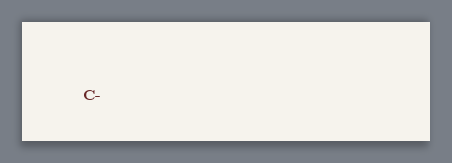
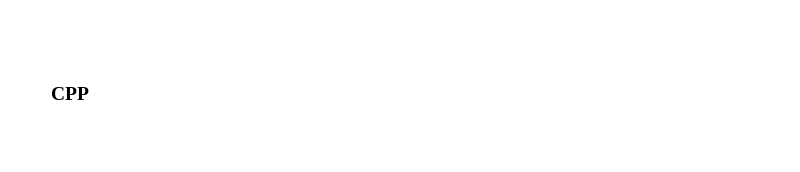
[83,90,101,100] C- -> [51,87,89,100] CPP

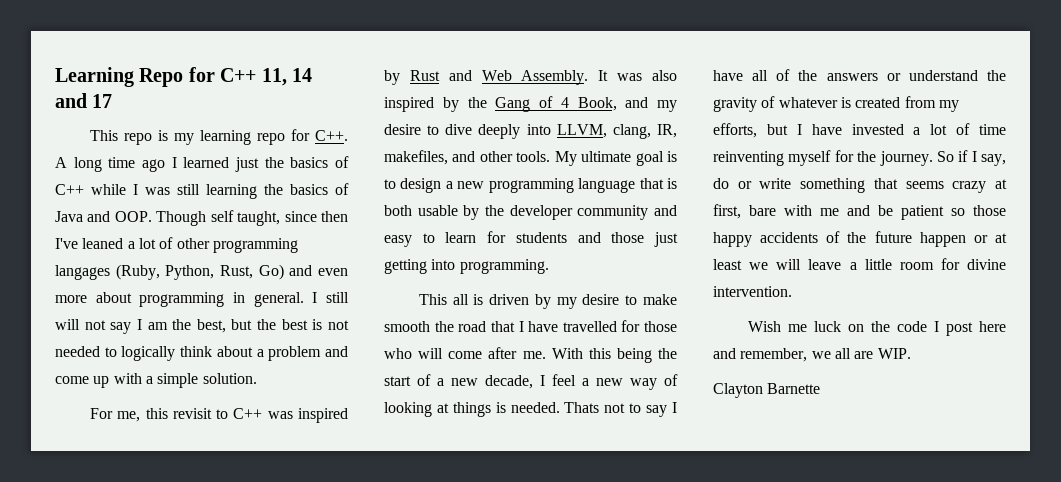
[51,87,89,100] CPP -> [55,67,312,87] [55,93,113,108] [89,129,348,145] [55,156,349,172] [55,183,349,199] [55,210,348,226] [55,237,298,253] [55,264,348,280] [55,292,349,307] [55,319,349,334] [55,346,349,361] [55,373,257,388] [89,408,348,423] [384,70,677,85] [384,96,677,112] [384,124,677,139] [384,150,677,166] [384,178,677,193] [384,205,677,220] [384,231,678,247] [384,259,549,274] [418,294,677,309] [384,320,677,332] [384,347,677,363] [384,374,678,390] [384,402,677,417] [713,69,1006,81] [713,96,959,112] [713,123,1006,138] [713,150,1006,166] [713,178,1007,193] [713,204,1006,220] [713,231,1007,247] [713,258,1006,270] [713,286,792,297] [747,321,1006,336] [713,348,911,362] [713,383,821,398] Learning Repo for C++ 11, 14 and 17 // This repo is my learning repo for C++. A long time ago I learned just the basics of C++ while I was still learning the basics of Java and OOP. Though self taught, since then I've leaned a lot of other programming langages (Ruby, Python, Rust, Go) and even more about programming in general. I still will not say I am the best, but the best is not needed to logically think about a problem and come up with a simple solution. // For me, this revisit to C++ was inspired by Rust and Web Assembly. It was also inspired by the Gang of 4 Book, and my desire to dive deeply into LLVM, clang, IR, makefiles, and other tools. My ultimate goal is to design a new programming language that is both usable by the developer community and easy to learn for students and those just getting into programming. // This all is driven by my desire to make smooth the road that I have travelled for those who will come after me. With this being the start of a new decade, I feel a new way of looking at things is needed. Thats not to say I have all of the answers or understand the gravity of whatever is created from my efforts, but I have invested a lot of time reinventing myself for the journey. So if I say, do or write something that seems crazy at first, bare with me and be patient so those happy accidents of the future happen or at least we will leave a little room for divine intervention. // Wish me luck on the code I post here and remember, we all are WIP. // Clayton Barnette

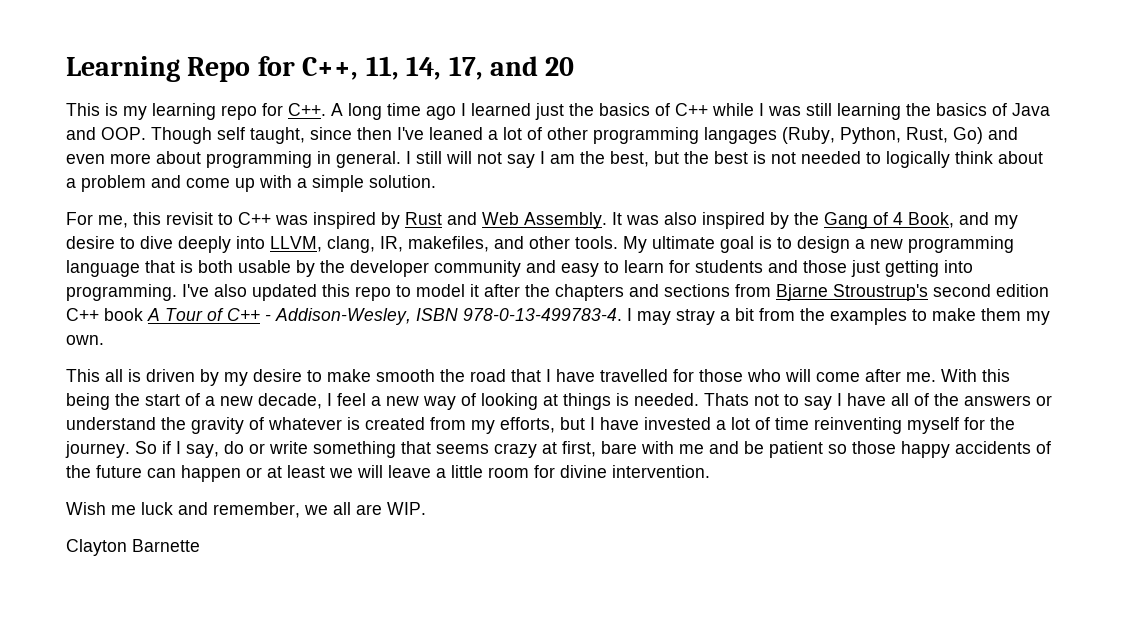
[220,68,312,86] [55,93,113,108] [89,130,152,145] C++ 11, 14 and 17 // This repo -> [302,56,575,80] [66,103,100,116] C++, 11, 14, 17, and 20 // This
(549, 266) none -> [182,284,1049,301] [66,308,1050,325] [66,335,104,345] I've also updated this repo to model it after the chapters and sections from Bjarne Stroustrup's second edition C++ book A Tour of C++ - Addison-Wesley, ISBN 978-0-13-499783-4. I may stray a bit from the examples to make them my own.
(912, 237) none -> [147,468,176,478] can
[847,321,1006,336] on the code I post here -> (173, 508) none

